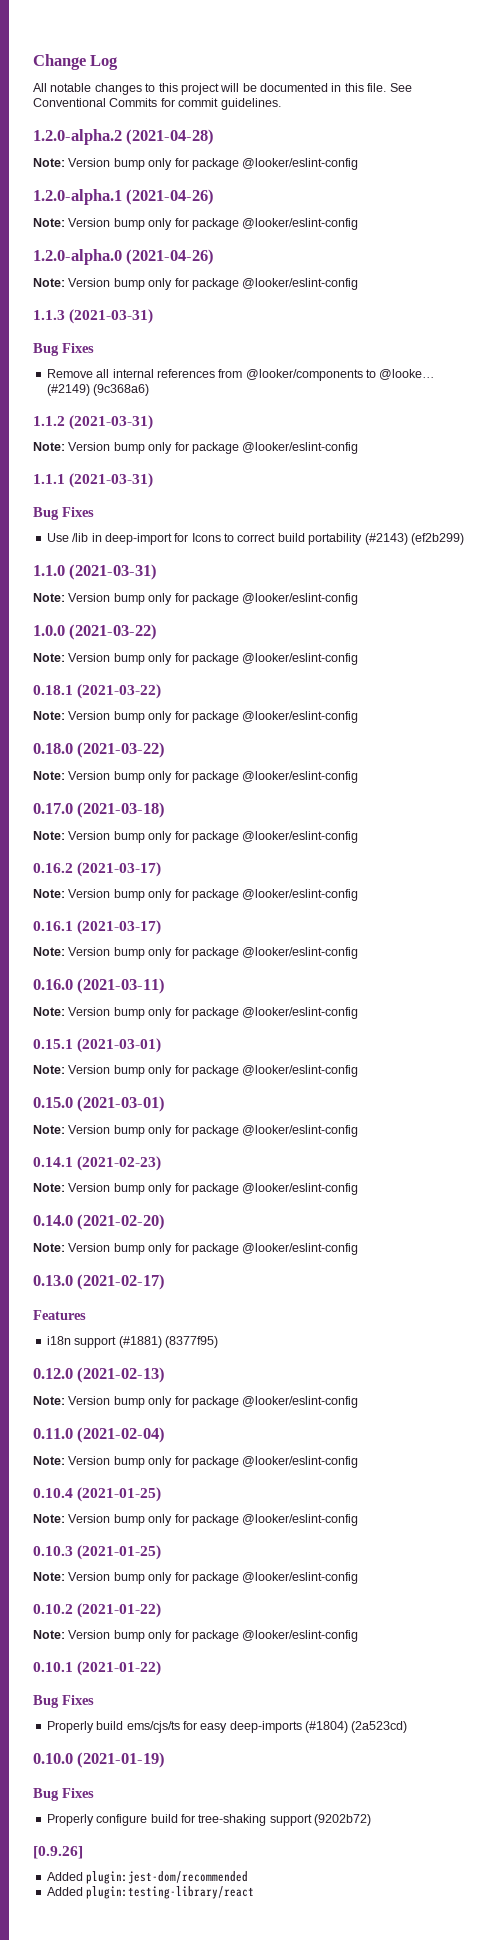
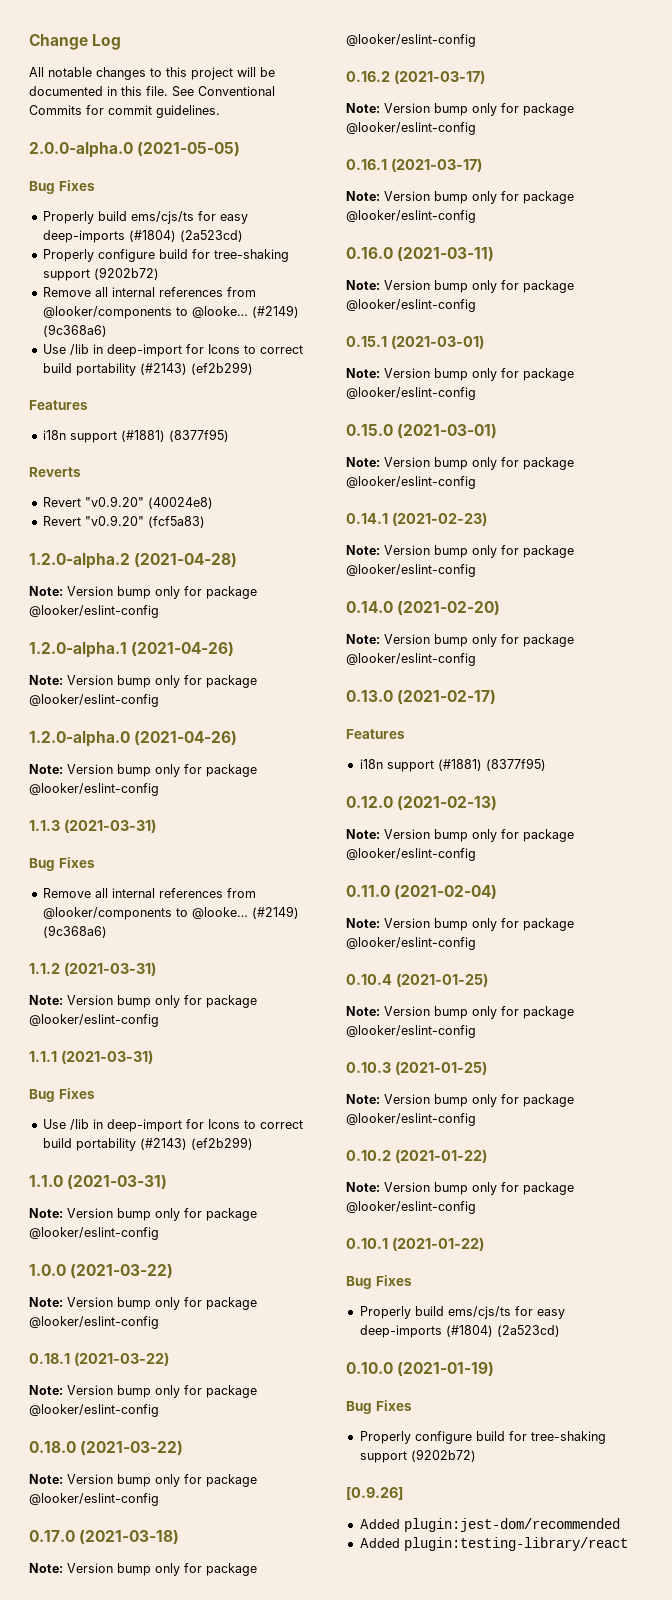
(281, 104) none -> [29,142,241,158] [29,180,95,194] [42,211,248,224] [42,230,243,243] [42,249,289,262] [42,267,159,281] [42,287,256,297] [42,305,299,319] [42,324,107,337] [42,344,303,357] [42,362,253,376] [29,400,88,410] [42,429,229,443] [29,467,81,477] [42,496,213,509] [42,515,205,528] // 2.0.0-alpha.0 (2021-05-05) // Bug Fixes // Properly build ems/cjs/ts for easy deep-imports (#1804) (2a523cd) // Properly configure build for tree-shaking support (9202b72) // Remove all internal references from @looker/components to @looke… (#2149) (9c368a6) // Use /lib in deep-import for Icons to correct build portability (#2143) (ef2b299) // Features // i18n support (#1881) (8377f95) // Reverts // Revert "v0.9.20" (40024e8) // Revert "v0.9.20" (fcf5a83)

